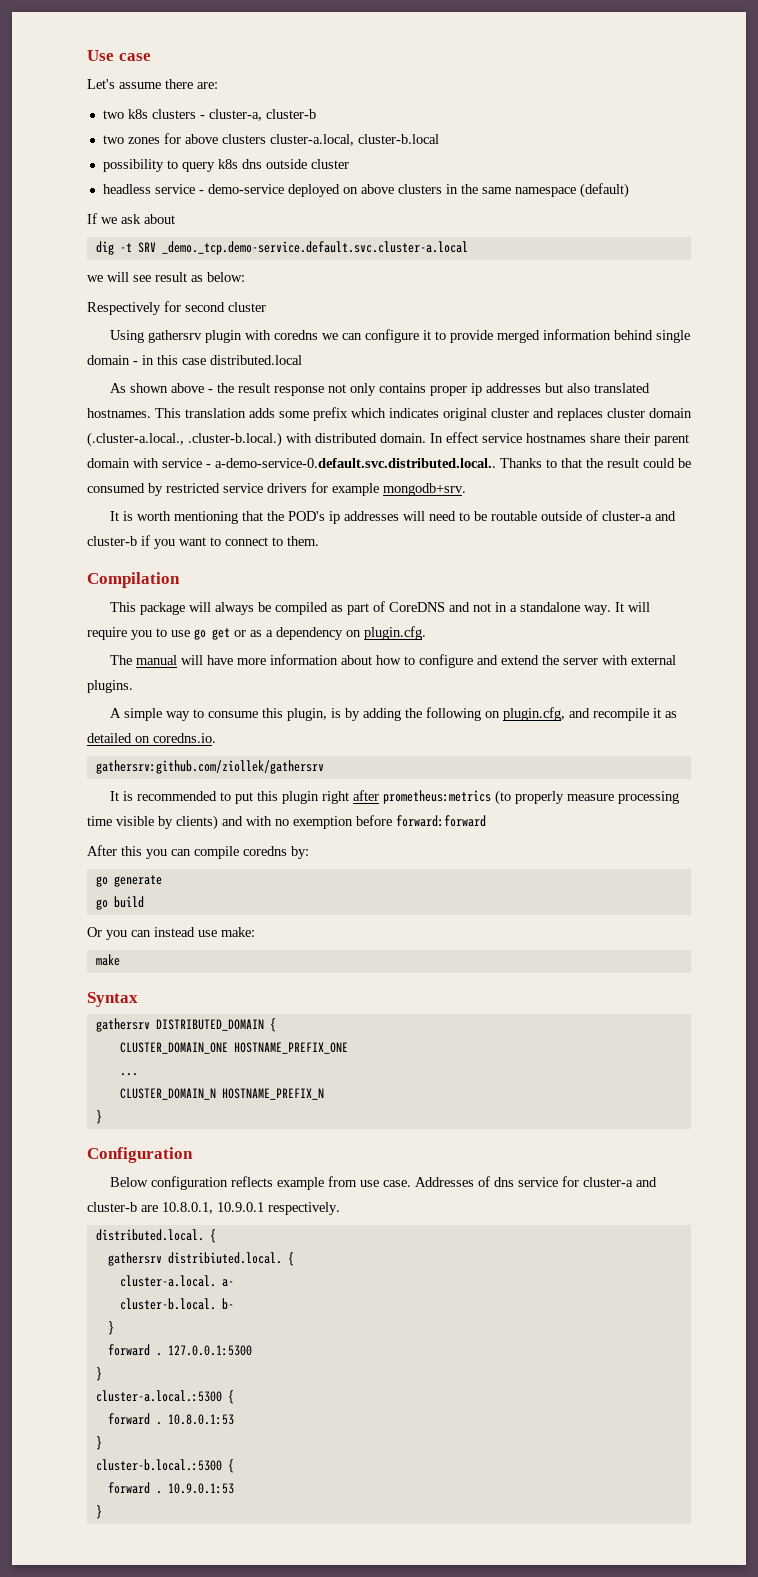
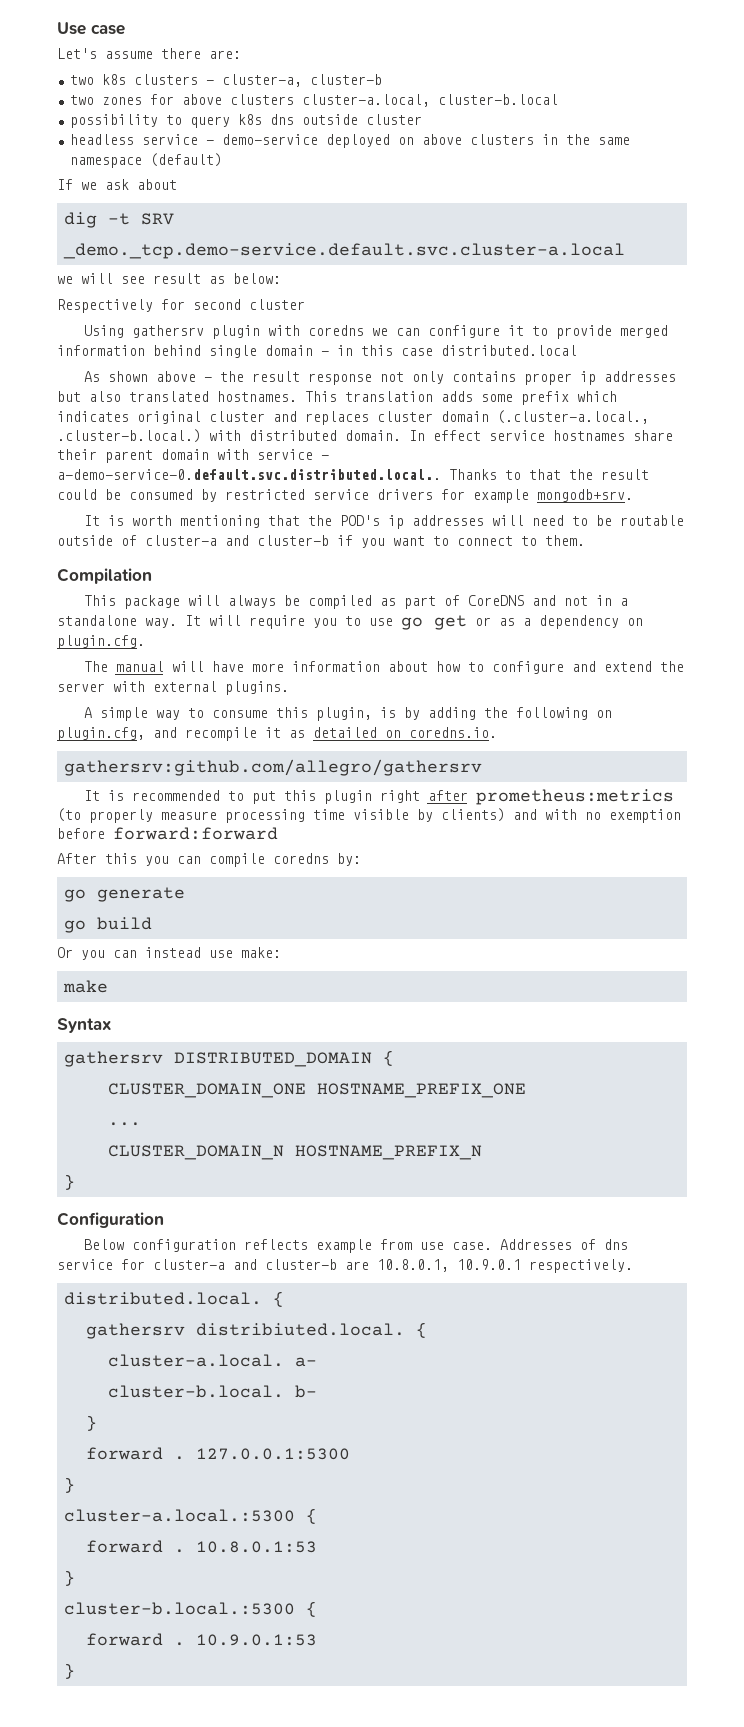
[95,760,324,774] gathersrv:github.com/ziollek/gathersrv -> [63,759,482,776] gathersrv:github.com/allegro/gathersrv

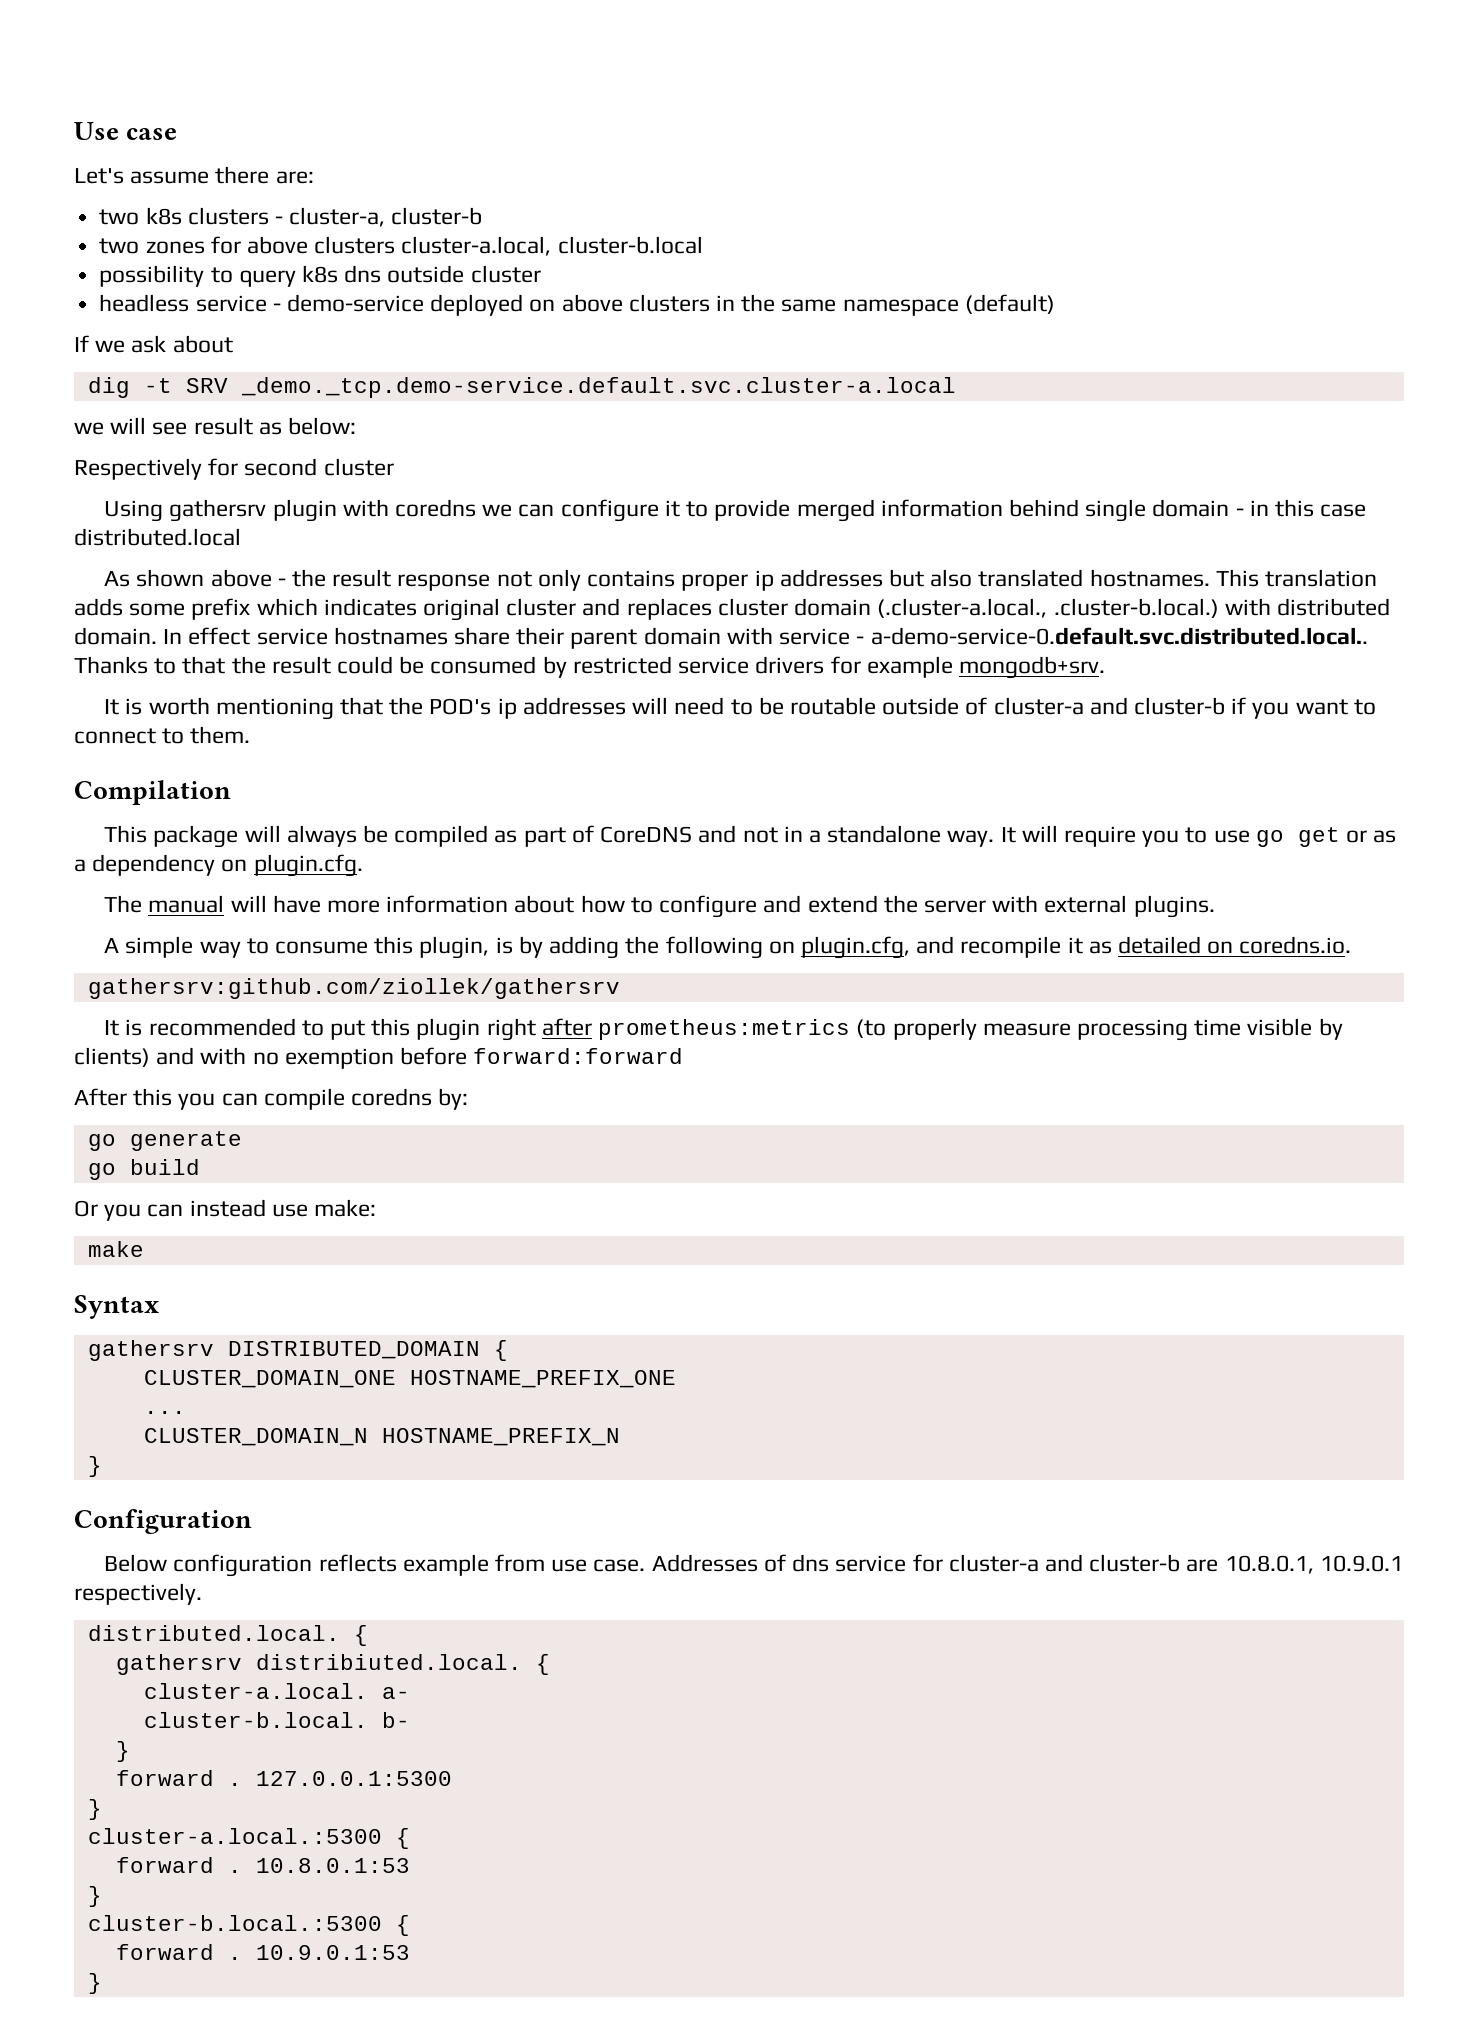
[63,759,482,776] gathersrv:github.com/allegro/gathersrv -> [87,978,620,999] gathersrv:github.com/ziollek/gathersrv

